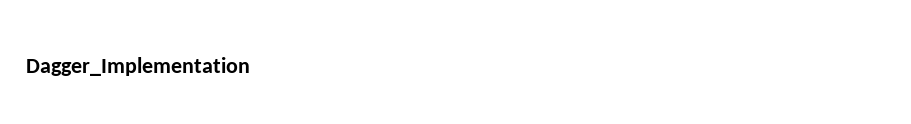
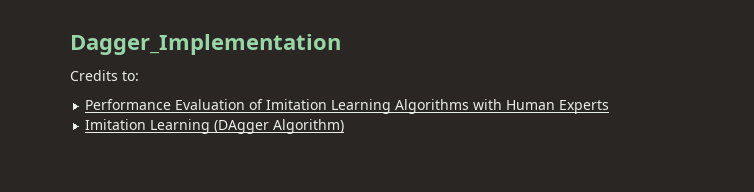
(250, 66) none -> [70,70,139,81] [85,99,610,114] [85,119,345,134] // Credits to: // Performance Evaluation of Imitation Learning Algorithms with Human Experts // Imitation Learning (DAgger Algorithm)

